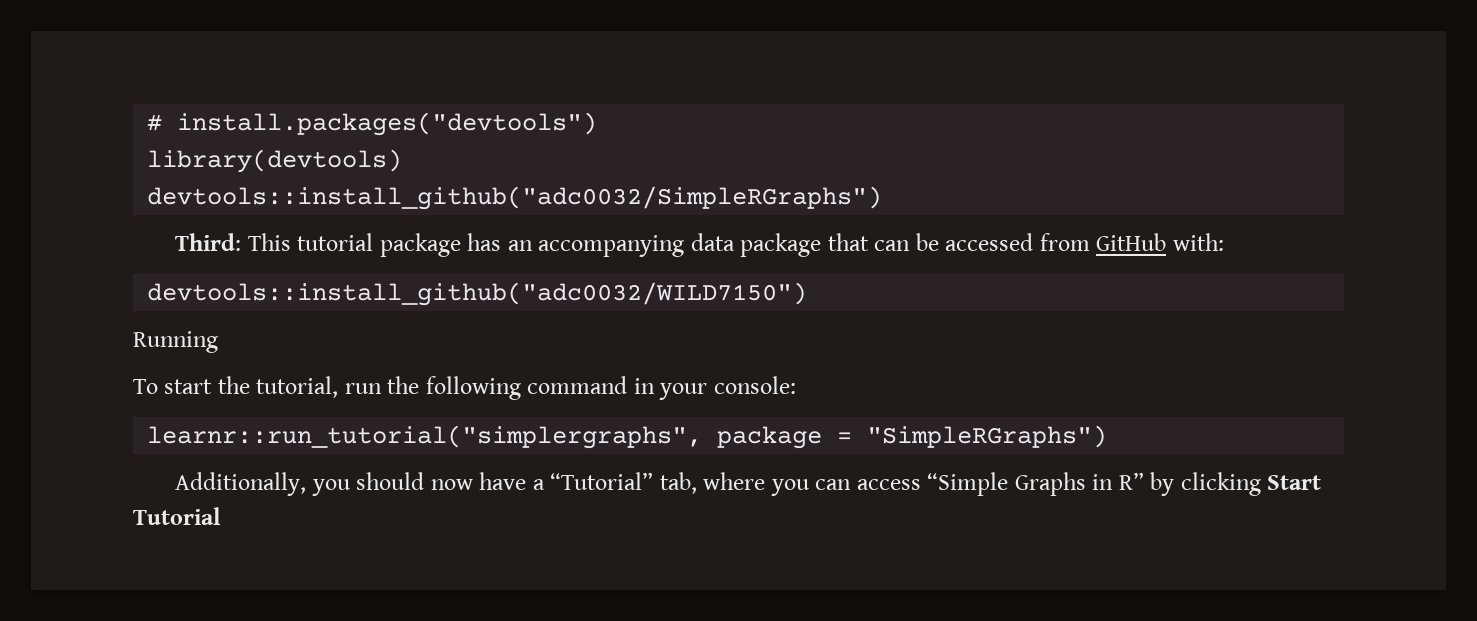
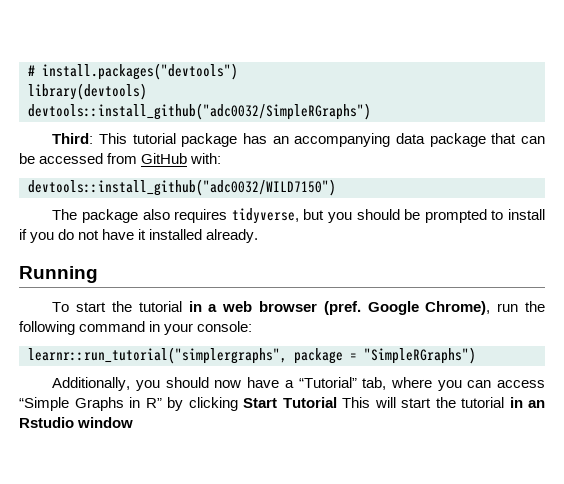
[133,331,218,353] [133,376,339,398] Running // To start the tutorial, -> [52,208,545,224] [19,229,259,243] [19,266,98,283] [52,301,491,315] The package also requires tidyverse, but you should be prompted to install if you do not have it installed already. // Running // To start the tutorial in a web browser (pref. Google Chrome),
(221, 516) none -> [342,397,545,408] [19,417,134,428] This will start the tutorial in an Rstudio window

